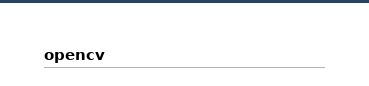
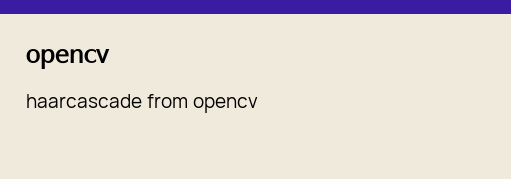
[44,52,105,63] opencv -> [26,49,110,69] [26,94,259,113] opencv // haarcascade from opencv

